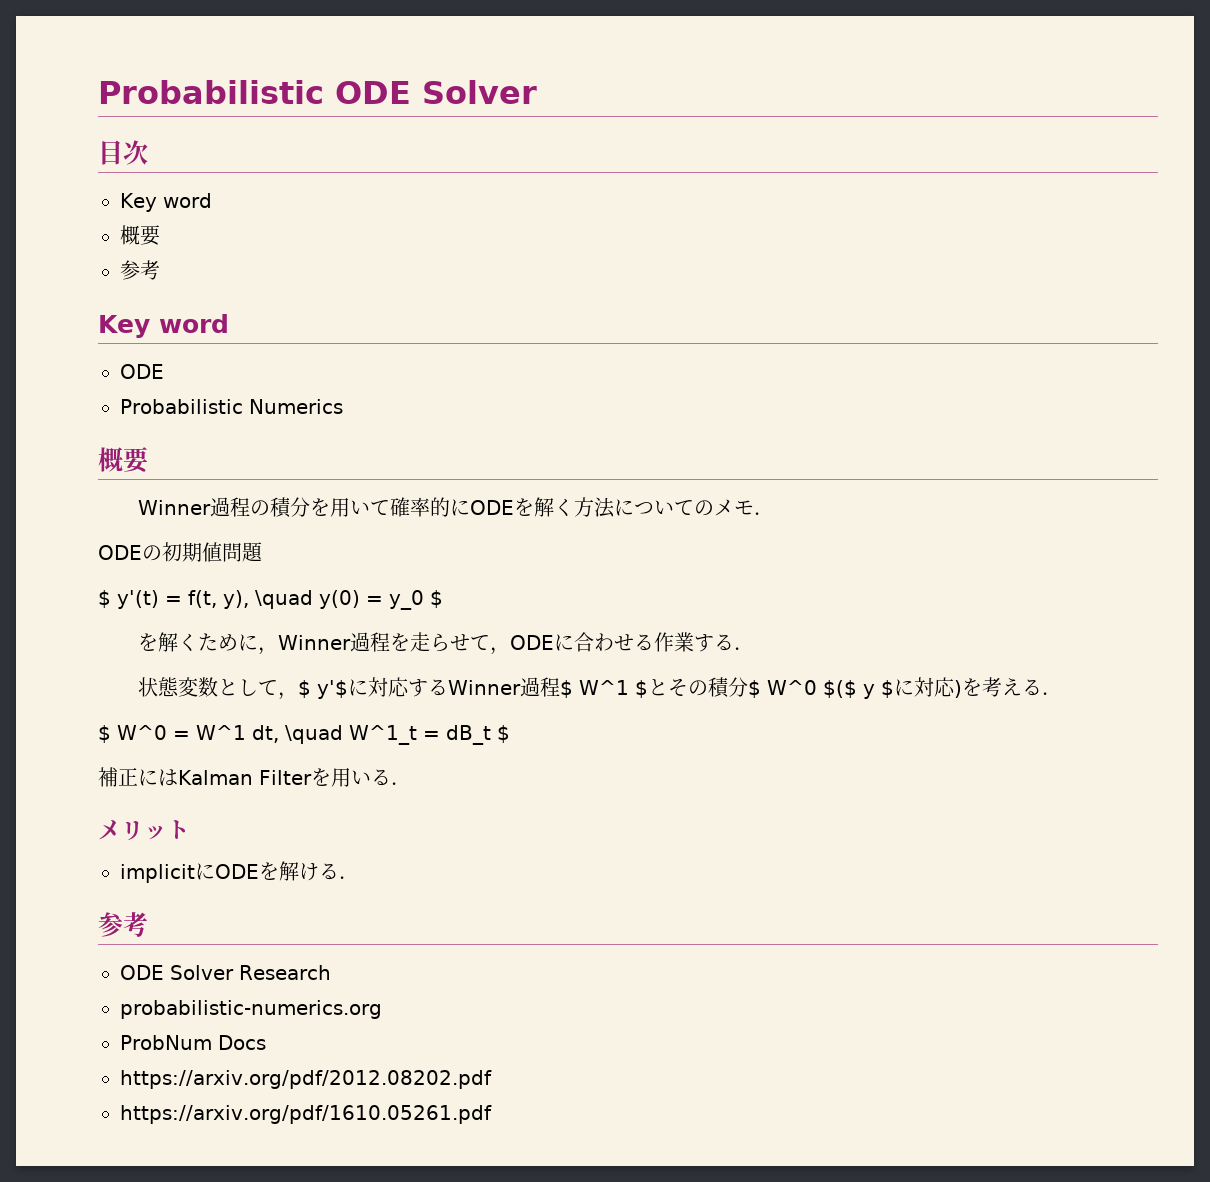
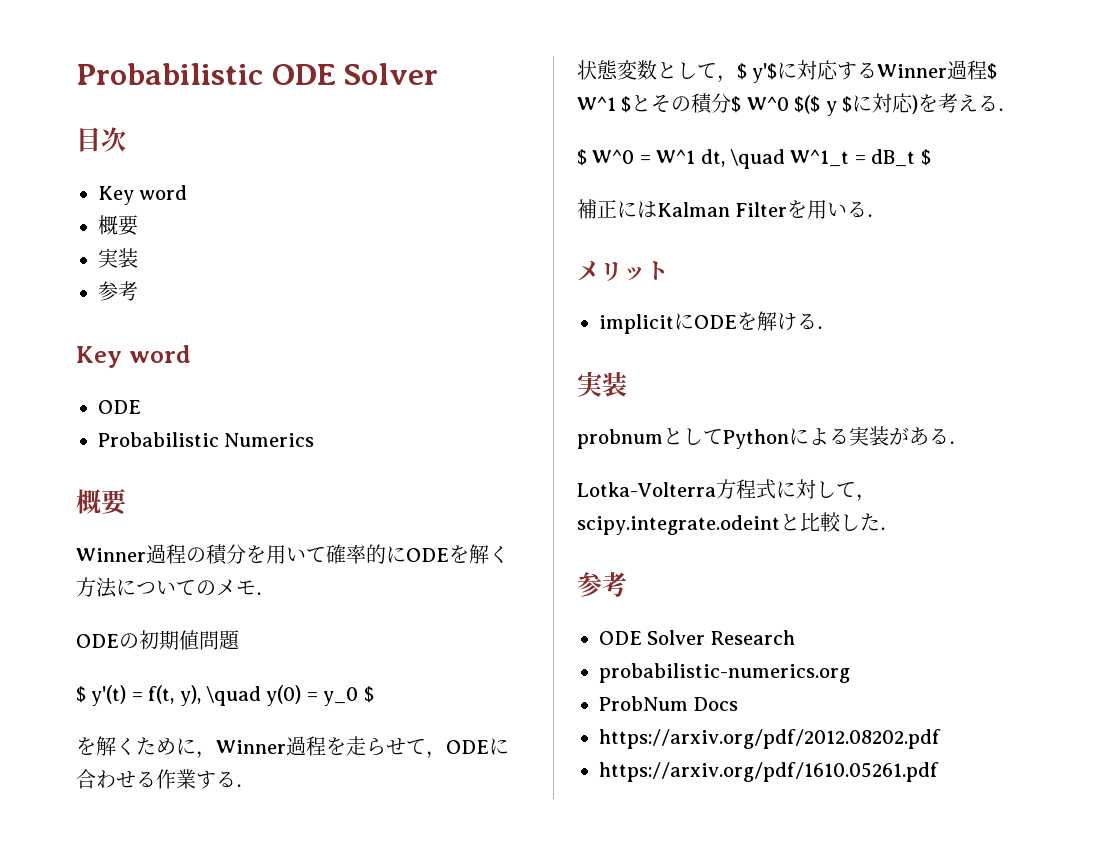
(160, 235) none -> [98,248,138,268] // 実装
(359, 877) none -> [577,371,627,397] [577,426,969,449] [577,479,876,502] [577,512,900,535] // 実装 // probnumとしてPythonによる実装がある． // Lotka-Volterra方程式に対して，scipy.integrate.odeintと比較した．

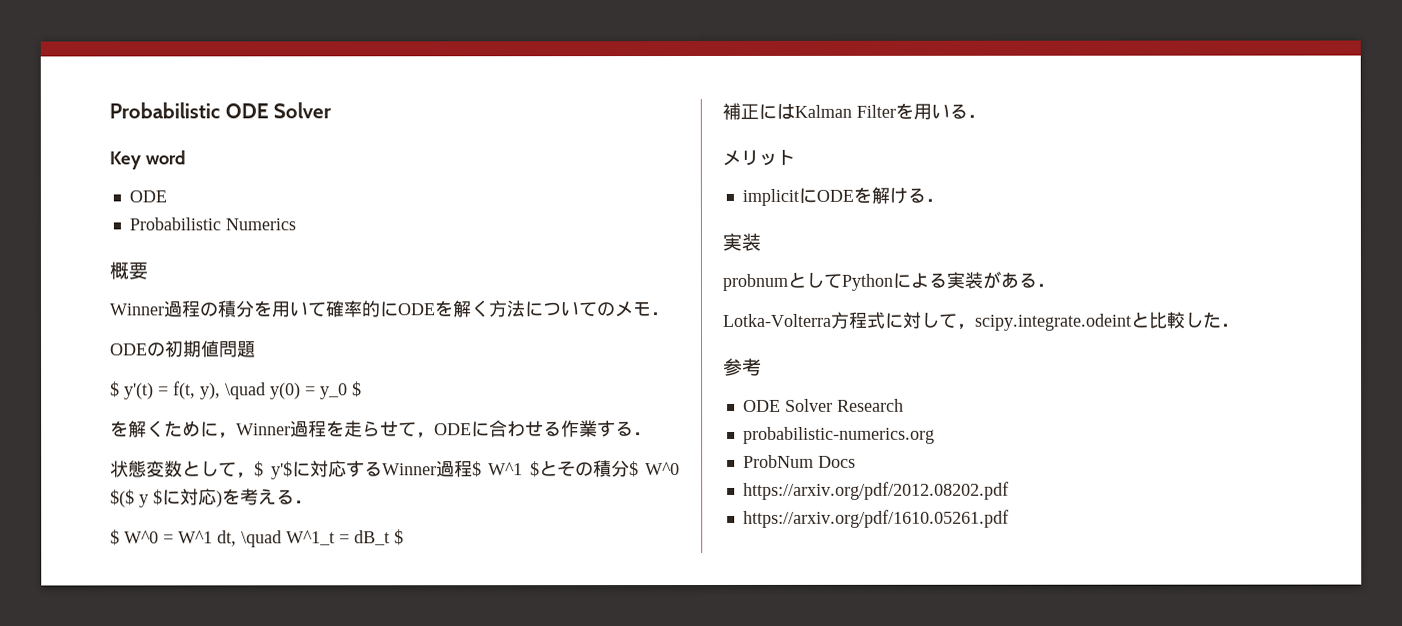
[76,127,126,152] [98,185,188,205] [98,215,138,236] [98,248,138,268] [98,281,138,301] // 目次 // Key word // 概要 // 実装 // 参考 -> (333, 110) none

